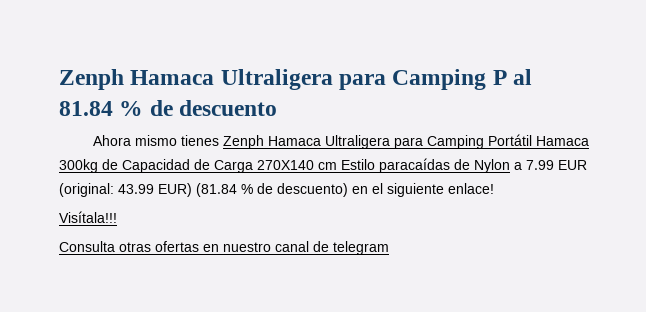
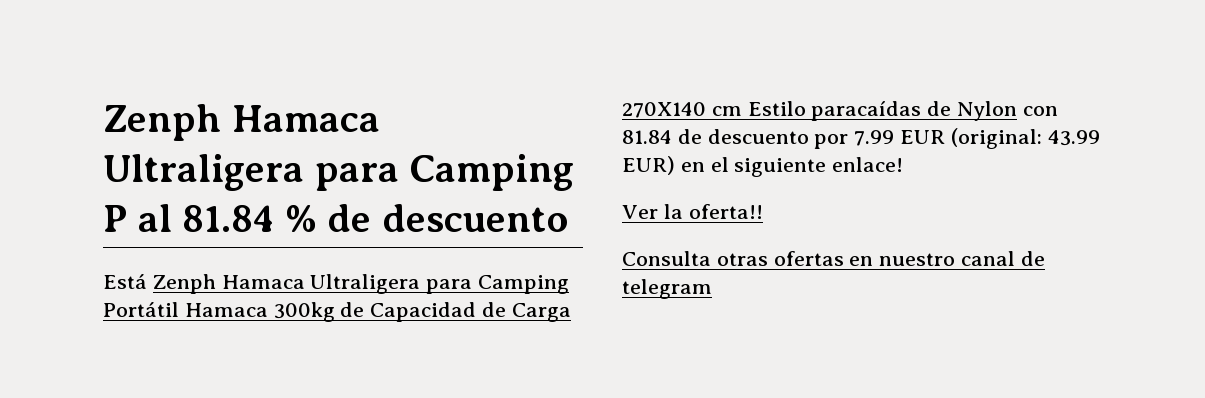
[93,135,220,146] Ahora mismo tienes -> [103,274,147,289] Está
[514,162,522,170] a -> [1022,106,1058,116] [622,129,849,149] con 81.84 de descuento por
[196,183,348,197] (81.84 % de descuento) -> (675, 165) none
[59,211,117,223] Visítala!!! -> [622,204,763,219] Ver la oferta!!

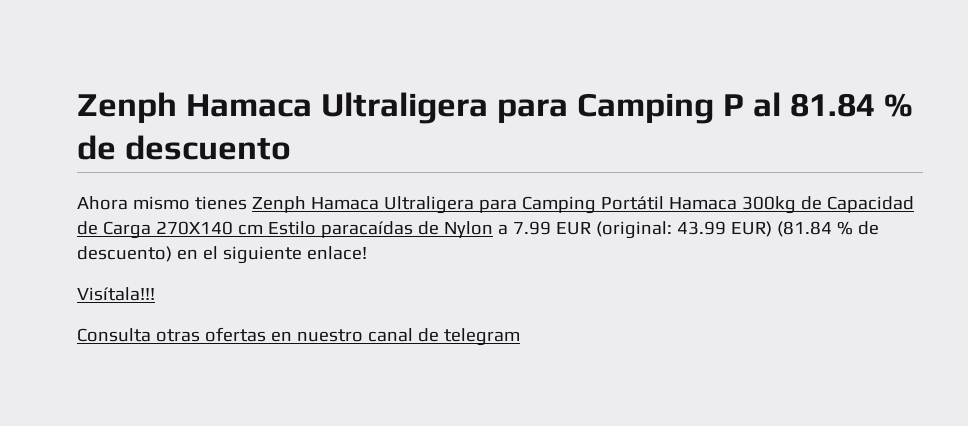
[103,274,147,289] Está -> [77,196,247,210] Ahora mismo tienes
[1022,106,1058,116] [622,129,849,149] con 81.84 de descuento por -> [497,224,508,235] a
(675, 165) none -> [776,221,879,237] [77,246,172,262] (81.84 % de descuento)
[622,204,763,219] Ver la oferta!! -> [77,287,155,301] Visítala!!!

